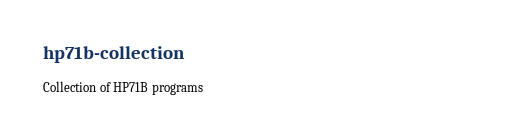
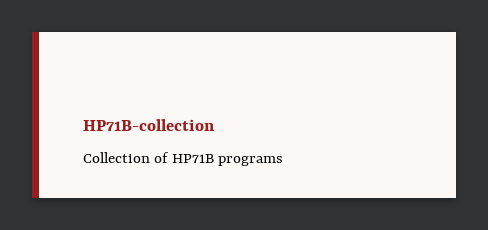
[43,46,185,63] hp71b-collection -> [83,119,215,131] HP71B-collection

